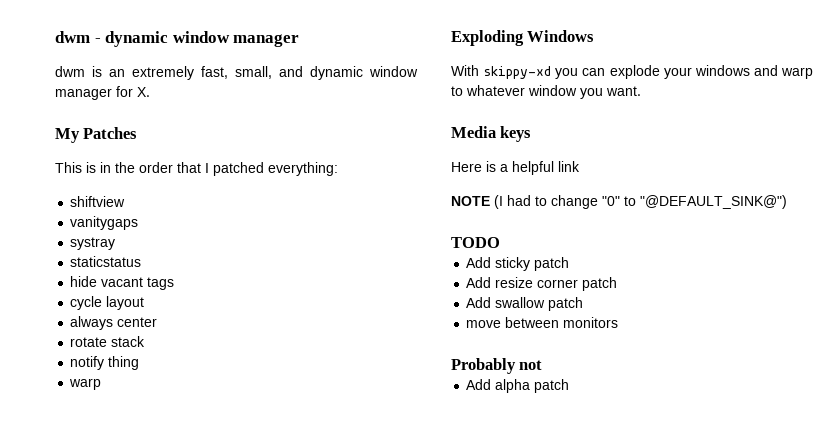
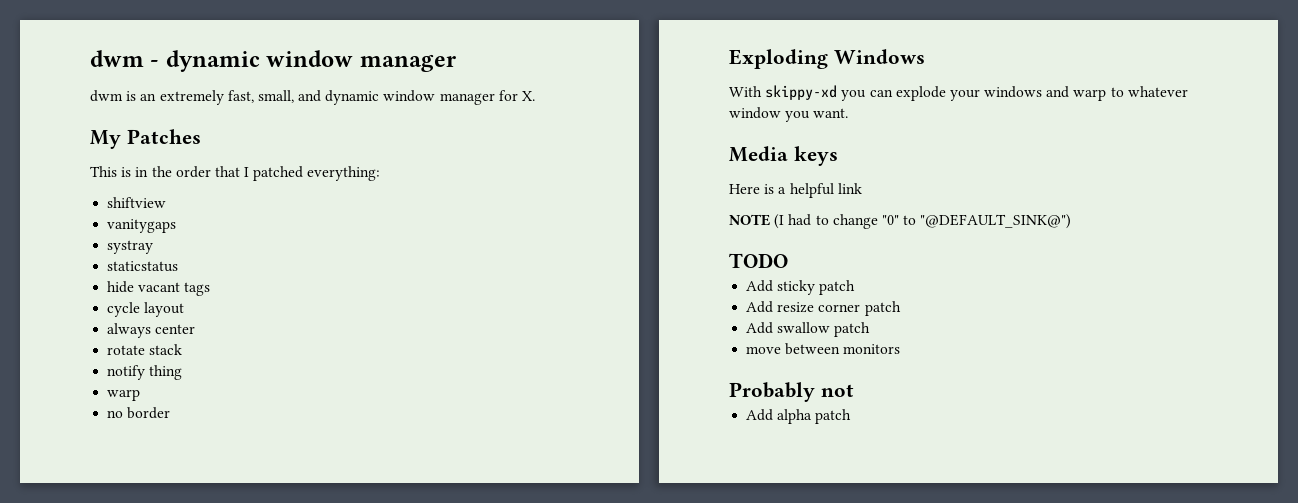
(102, 384) none -> [107,407,171,419] // no border

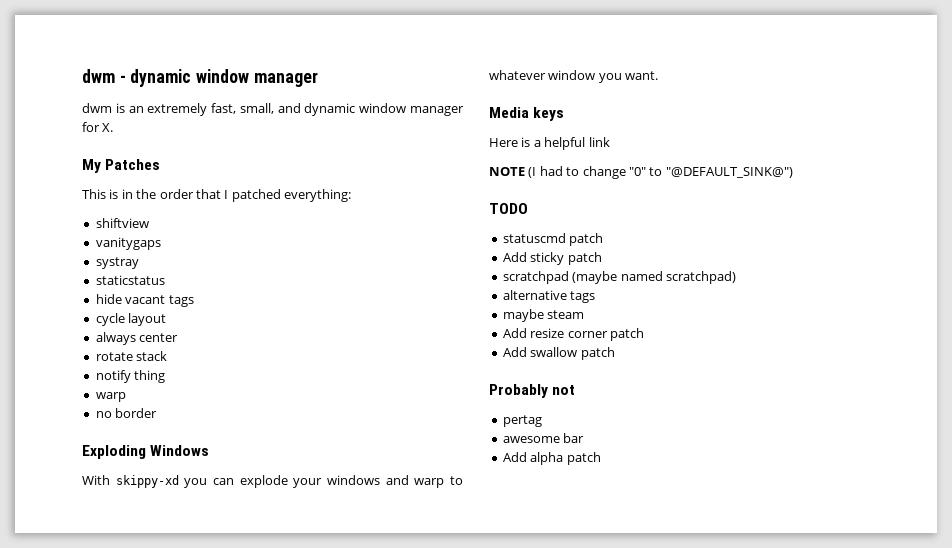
(788, 260) none -> [502,233,604,246] // statuscmd patch
(856, 287) none -> [502,271,736,284] [502,290,596,303] [502,309,585,322] // scratchpad (maybe named scratchpad) // alternative tags // maybe steam
[746,343,901,355] // move between monitors -> (615, 353) none
(854, 390) none -> [502,415,542,427] [502,433,585,443] // pertag // awesome bar

